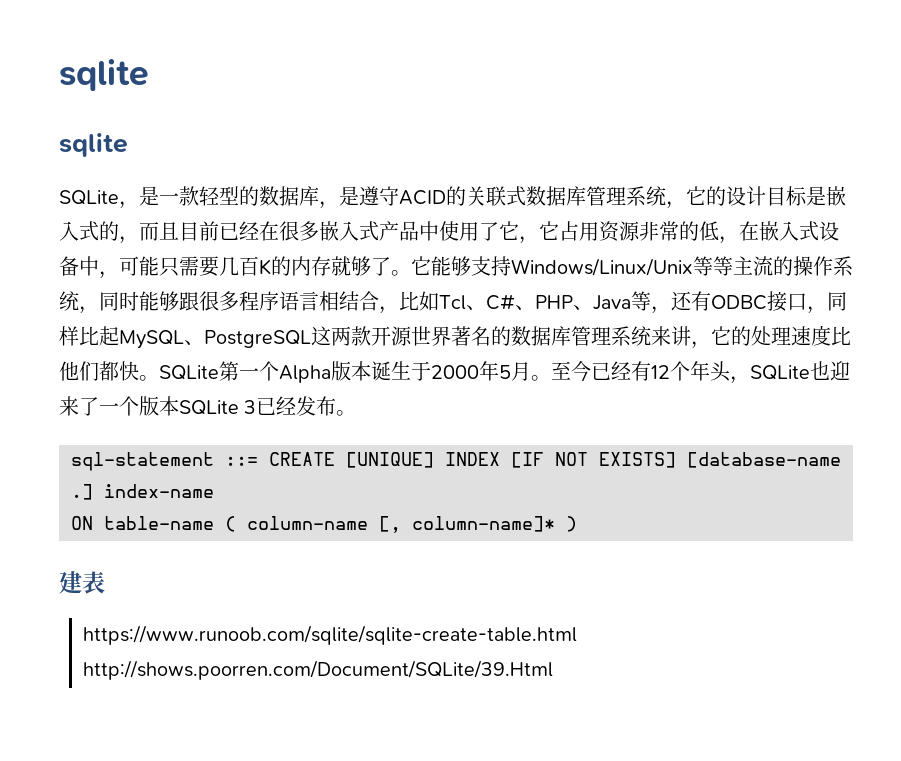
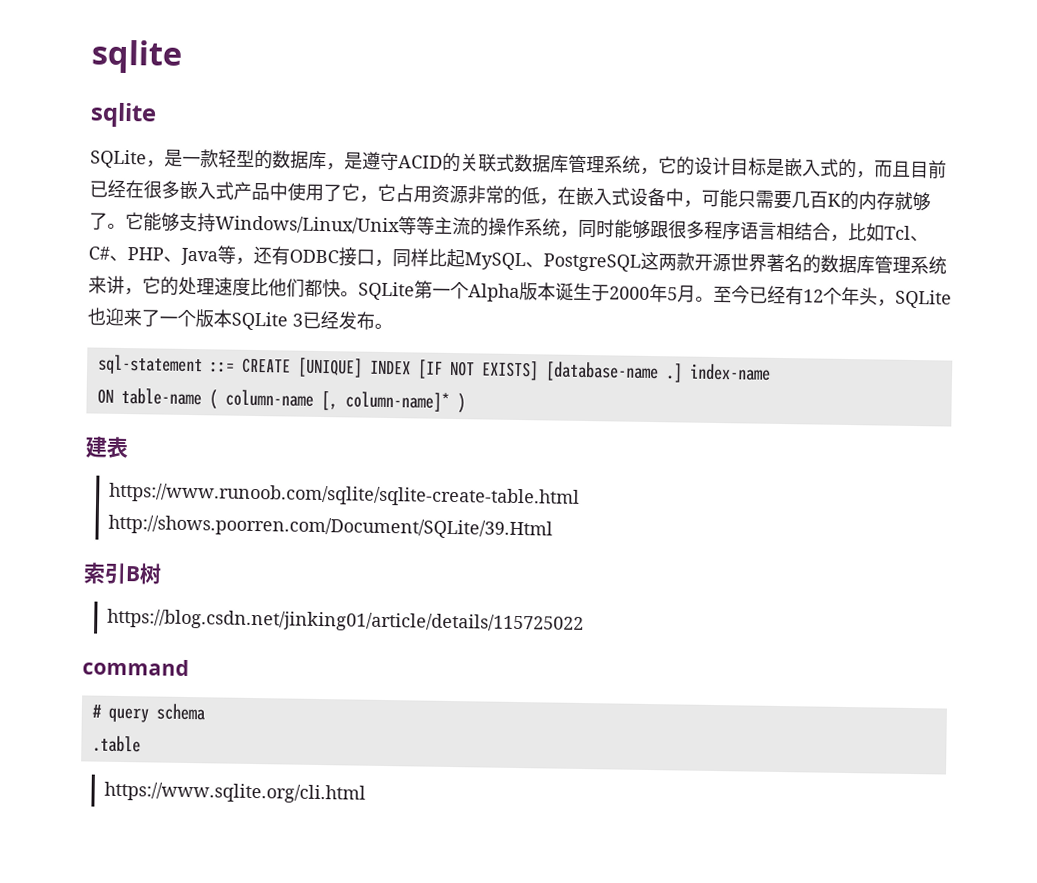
(554, 670) none -> [83,562,162,585] [106,608,584,635] [82,658,189,677] [91,703,205,723] [91,735,141,753] [103,781,366,804] // 索引B树 // https://blog.csdn.net/jinking01/article/details/115725022 // command // # query schema // .table // https://www.sqlite.org/cli.html

